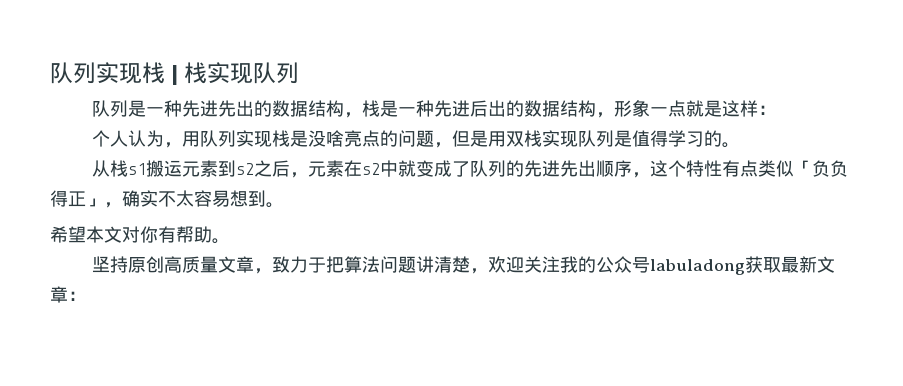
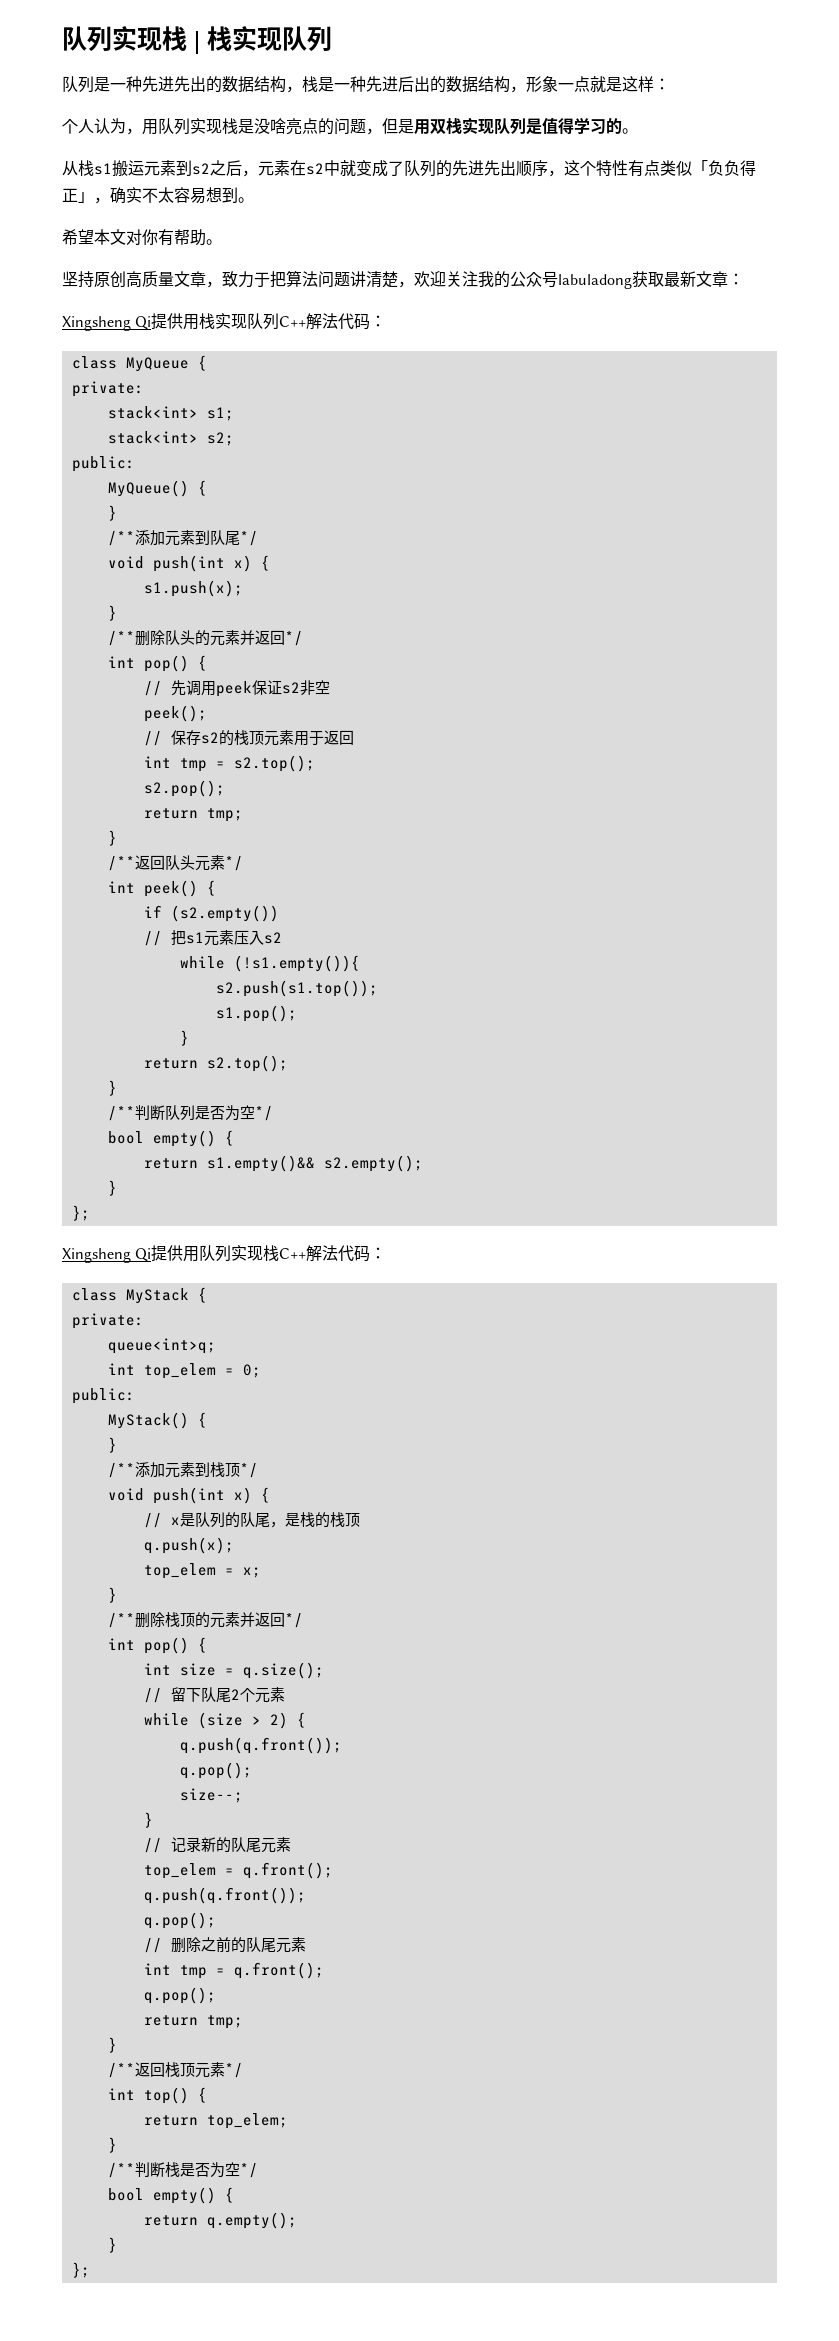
(86, 296) none -> [62,313,387,331] [71,355,207,372] [71,381,144,397] [107,406,234,421] [107,431,234,446] [71,456,135,472] [107,480,207,497] [107,505,117,521] [107,530,258,546] [107,555,270,572] [143,580,243,597] [107,605,117,621] [107,630,303,646] [107,655,207,672] [143,680,330,697] [143,705,207,722] [143,730,354,746] [143,755,315,772] [143,780,225,797] [143,808,243,822] [107,830,117,846] [107,855,243,871] [107,880,216,897] [143,905,279,922] [143,930,282,946] [179,955,360,972] [215,980,378,997] [215,1005,297,1022] [179,1030,189,1046] [143,1055,288,1072] [107,1080,117,1096] [107,1105,273,1121] [107,1130,234,1147] [143,1155,423,1172] [107,1180,117,1196] [71,1205,90,1221] [62,1245,387,1263] [71,1287,207,1304] [71,1313,144,1329] [107,1338,216,1354] [107,1363,261,1379] [71,1388,135,1404] [107,1412,207,1429] [107,1437,117,1453] [107,1462,258,1478] [107,1487,270,1504] [143,1512,360,1528] [143,1537,234,1554] [143,1563,261,1579] [107,1587,117,1603] [107,1612,303,1628] [107,1637,207,1654] [143,1662,324,1679] [143,1687,285,1703] [143,1712,306,1729] [179,1737,342,1754] [179,1762,252,1779] [179,1788,243,1803] [143,1812,153,1828] [143,1837,291,1853] [143,1862,333,1879] [143,1887,306,1904] [143,1912,216,1929] [143,1937,306,1953] [143,1962,324,1979] [143,1987,216,2004] [143,2015,243,2029] [107,2037,117,2053] [107,2062,243,2078] [107,2087,207,2104] [143,2113,288,2129] [107,2137,117,2153] [107,2162,258,2178] [107,2187,234,2204] [143,2212,297,2229] [107,2237,117,2253] [71,2262,90,2278] // Xingsheng Qi提供用栈实现队列C++解法代码： // class MyQueue { // private: // stack<int> s1; // stack<int> s2; // public: // MyQueue() { // } // /**添加元素到队尾*/ // void push(int x) { // s1.push(x); // } // /**删除队头的元素并返回*/ // int pop() { // // 先调用peek保证s2非空 // peek(); // // 保存s2的栈顶元素用于返回 // int tmp = s2.top(); // s2.pop(); // return tmp; // } // /**返回队头元素*/ // int peek() { // if (s2.empty()) // // 把s1元素压入s2 // while (!s1.empty()){ // s2.push(s1.top()); // s1.pop(); // } // return s2.top(); // } // /**判断队列是否为空*/ // bool empty() { // return s1.empty()&& s2.empty(); // } // }; // Xingsheng Qi提供用队列实现栈C++解法代码： // class MyStack { // private: // queue<int>q; // int top_elem = 0; // public: // MyStack() { // } // /**添加元素到栈顶*/ // void push(int x) { // // x是队列的队尾，是栈的栈顶 // q.push(x); // top_elem = x; // } // /**删除栈顶的元素并返回*/ // int pop() { // int size = q.size(); // // 留下队尾2个元素 // while (size > 2) { // q.push(q.front()); // q.pop(); // size--; // } // // 记录新的队尾元素 // top_elem = q.front(); // q.push(q.front()); // q.pop(); // // 删除之前的队尾元素 // int tmp = q.front(); // q.pop(); // return tmp; // } // /**返回栈顶元素*/ // int top() { // return top_elem; // } // /**判断栈是否为空*/ // bool empty() { // return q.empty(); // } // };

